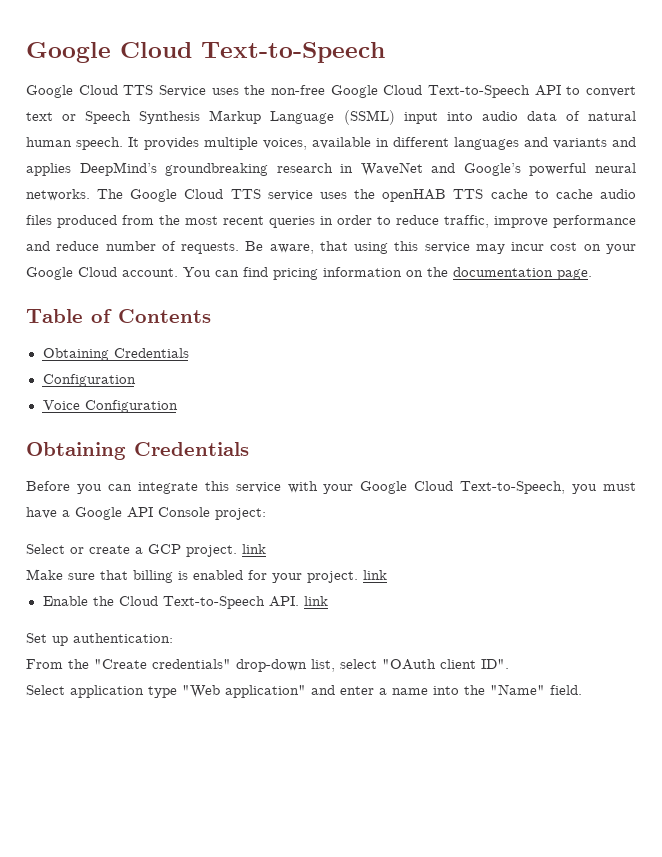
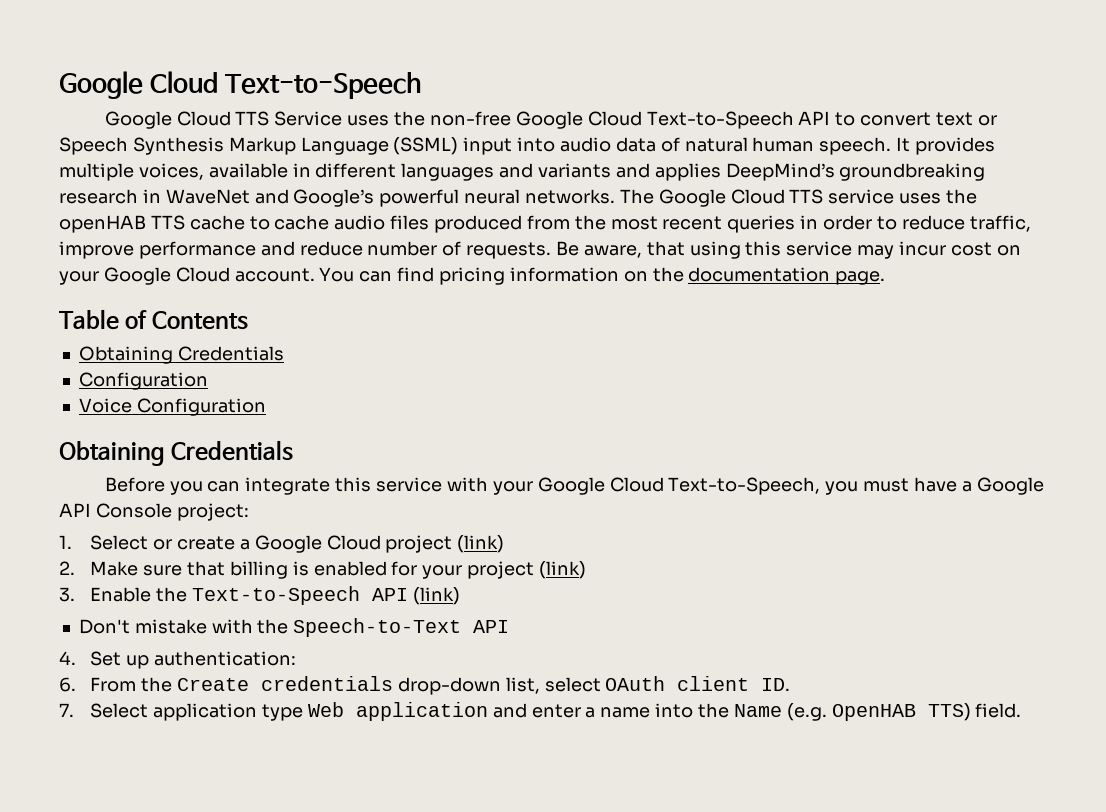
(266, 514) none -> [59,535,72,549] 1.
[148,544,266,557] GCP project. link // -> [254,535,505,553] [59,561,75,575] Google Cloud project (link) // 2.
[307,570,387,583] [42,596,328,609] project. link // Enable the Cloud Text-to-Speech API. link // -> [467,561,587,579] [59,586,460,605] [78,618,510,637] [59,651,76,665] project (link) // 3. Enable the Text-to-Speech API (link) // Don't mistake with the Speech-to-Text API // 4.
(173, 638) none -> [59,677,76,692] 6.
[94,659,231,669] "Create credentials" -> [176,676,393,691] Create credentials
[382,659,509,670] "OAuth client ID". // -> [605,676,791,691] [59,703,74,717] OAuth client ID. // 7.
[182,685,306,698] "Web application" -> [307,702,488,721] Web application
[490,684,545,695] "Name" -> [733,703,971,721] Name (e.g. OpenHAB TTS)

